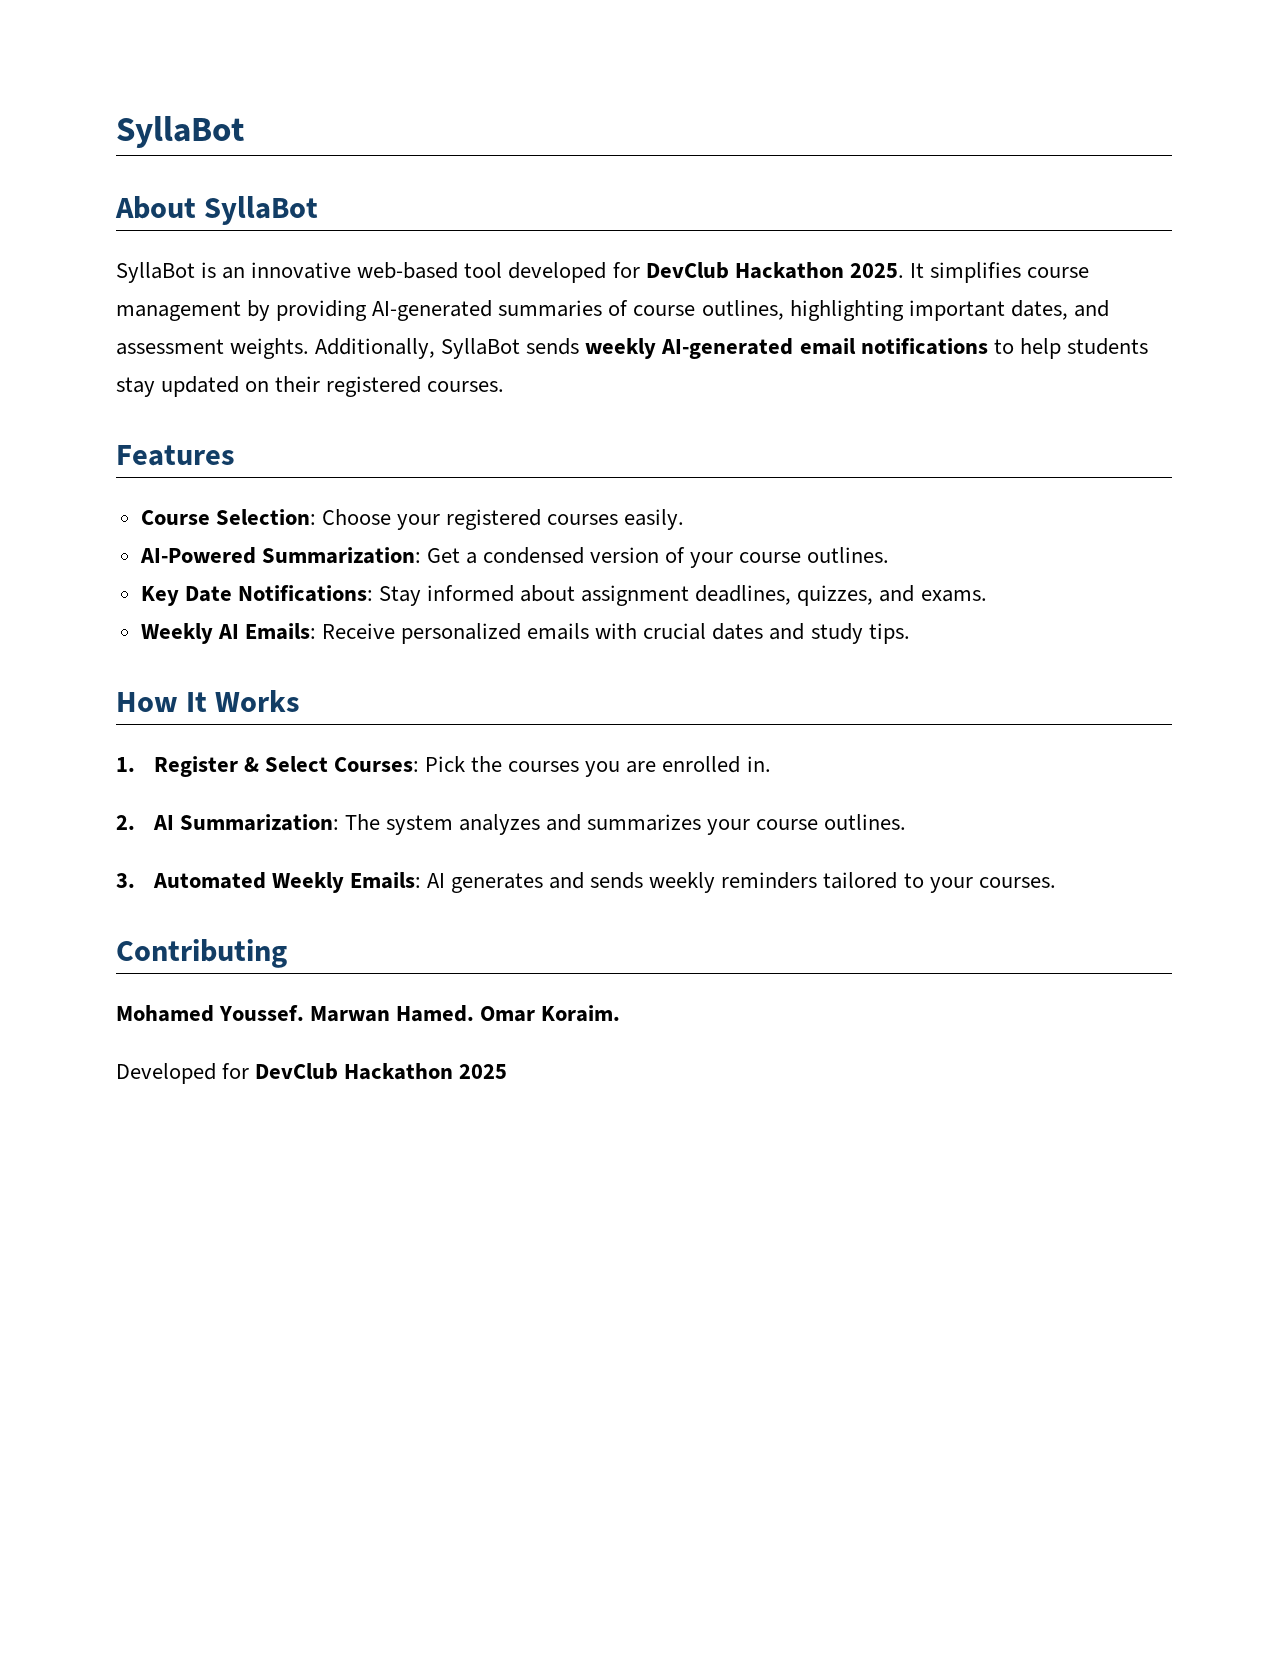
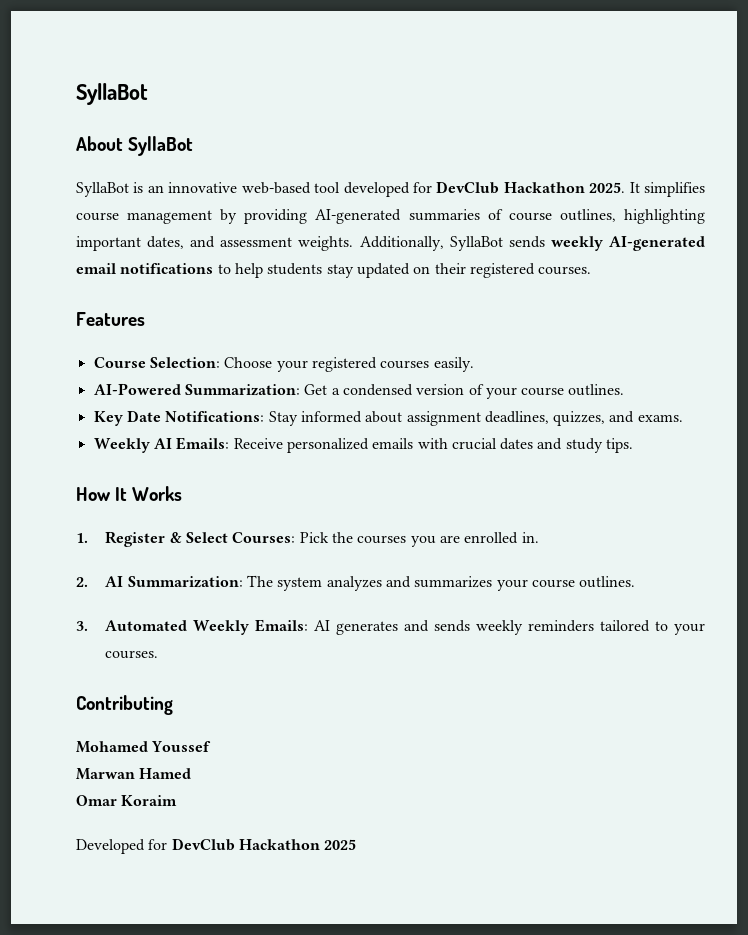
[219,1005,621,1022] Youssef. Marwan Hamed. Omar Koraim. -> [151,741,212,752] [76,768,192,780] [76,795,178,806] Youssef // Marwan Hamed // Omar Koraim

